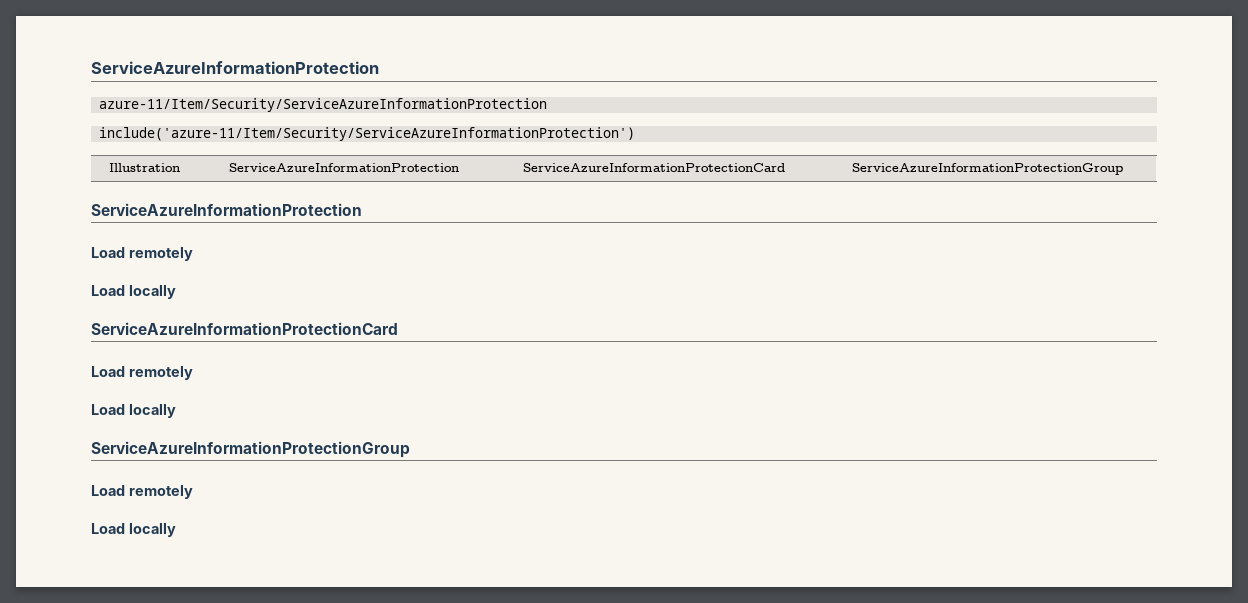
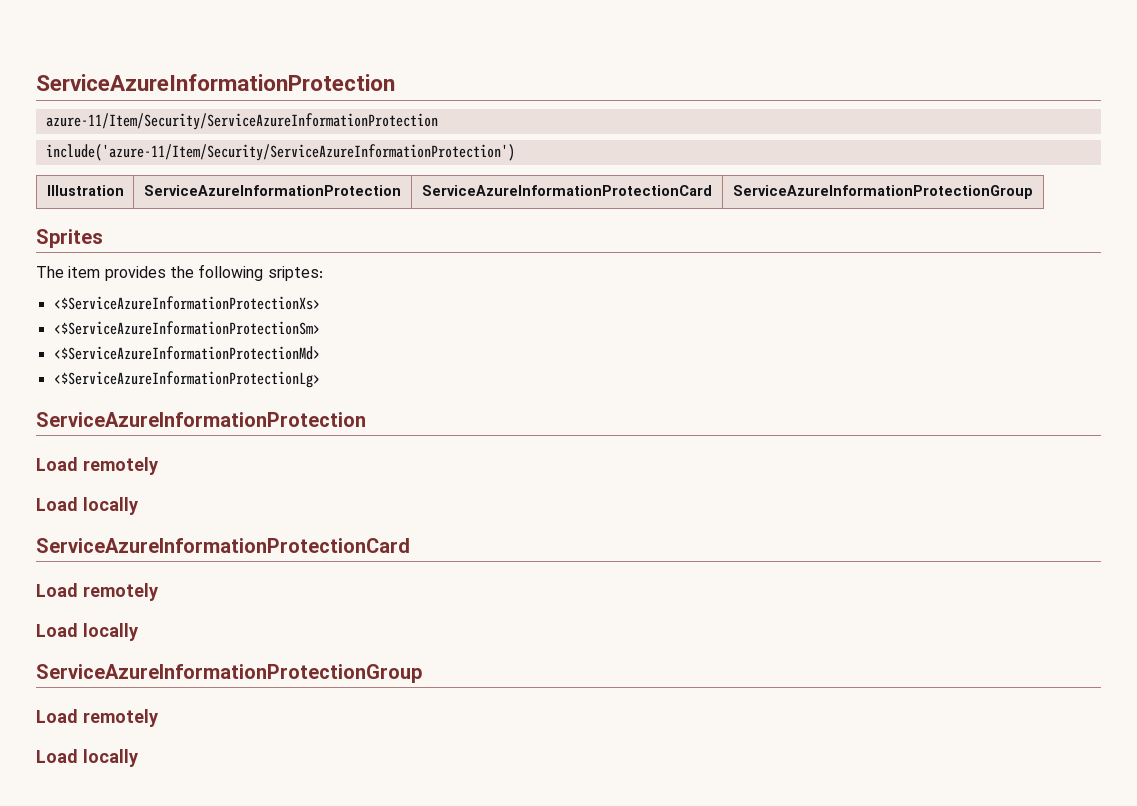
(1123, 169) none -> [36,229,103,248] [36,264,323,281] [53,296,320,310] [53,321,320,335] [53,346,320,360] [53,371,320,388] // Sprites // The item provides the following sriptes: // <$ServiceAzureInformationProtectionXs> // <$ServiceAzureInformationProtectionSm> // <$ServiceAzureInformationProtectionMd> // <$ServiceAzureInformationProtectionLg>

